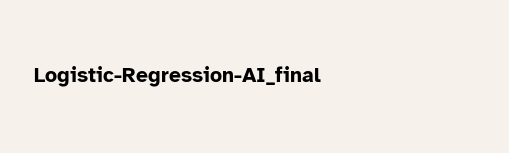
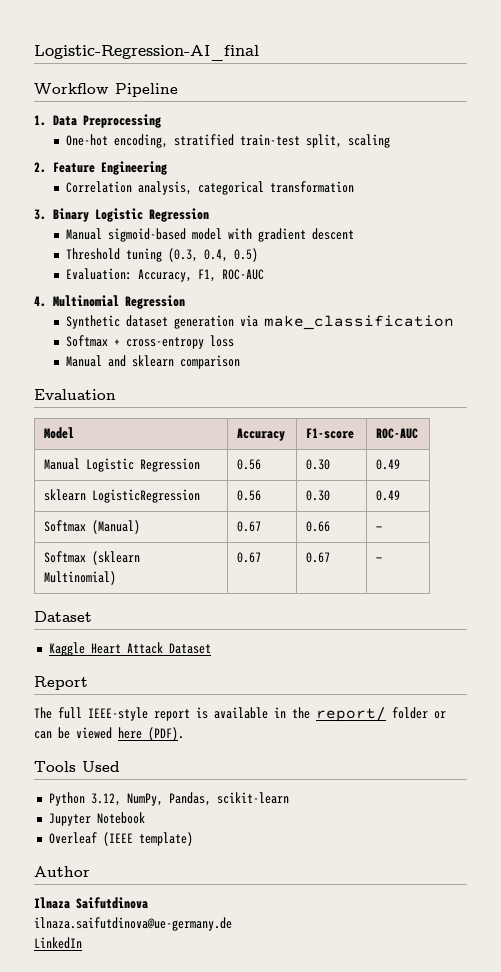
(321, 76) none -> [34,83,178,97] [34,114,161,128] [65,134,390,148] [34,161,167,175] [65,181,354,195] [34,208,209,222] [65,228,354,242] [65,248,258,262] [65,268,264,282] [34,295,185,309] [65,315,454,330] [65,335,234,349] [65,355,240,369] [34,389,116,400] [44,427,75,439] [237,428,286,441] [306,428,355,439] [376,428,419,439] [44,458,201,472] [237,459,262,470] [306,459,331,470] [376,459,401,470] [44,489,201,503] [237,490,262,501] [306,490,331,501] [376,490,401,501] [44,520,141,534] [237,521,262,532] [306,521,331,532] [376,526,383,531] [44,551,141,565] [44,571,117,585] [237,552,262,563] [306,552,331,563] [376,557,383,562] [34,611,92,622] [48,642,211,656] [34,676,88,690] [34,707,446,722] [34,727,184,741] [34,761,120,772] [48,792,289,806] [48,812,145,826] [48,832,193,846] [34,866,90,877] [34,897,148,909] [34,917,232,931] [34,937,82,949] // Workflow Pipeline // 1. Data Preprocessing // One-hot encoding, stratified train-test split, scaling // 2. Feature Engineering // Correlation analysis, categorical transformation // 3. Binary Logistic Regression // Manual sigmoid-based model with gradient descent // Threshold tuning (0.3, 0.4, 0.5) // Evaluation: Accuracy, F1, ROC-AUC // 4. Multinomial Regression // Synthetic dataset generation via make_classification // Softmax + cross-entropy loss // Manual and sklearn comparison // Evaluation // Model | Accuracy | F1-score | ROC-AUC // Manual Logistic Regression | 0.56 | 0.30 | 0.49 // sklearn LogisticRegression | 0.56 | 0.30 | 0.49 // Softmax (Manual) | 0.67 | 0.66 | — // Softmax (sklearn Multinomial) | 0.67 | 0.67 | — // Dataset // Kaggle Heart Attack Dataset // Report // The full IEEE-style report is available in the report/ folder or can be viewed here (PDF). // Tools Used // Python 3.12, NumPy, Pandas, scikit-learn // Jupyter Notebook // Overleaf (IEEE template) // Author // Ilnaza Saifutdinova // ilnaza.saifutdinova@ue-germany.de // LinkedIn

